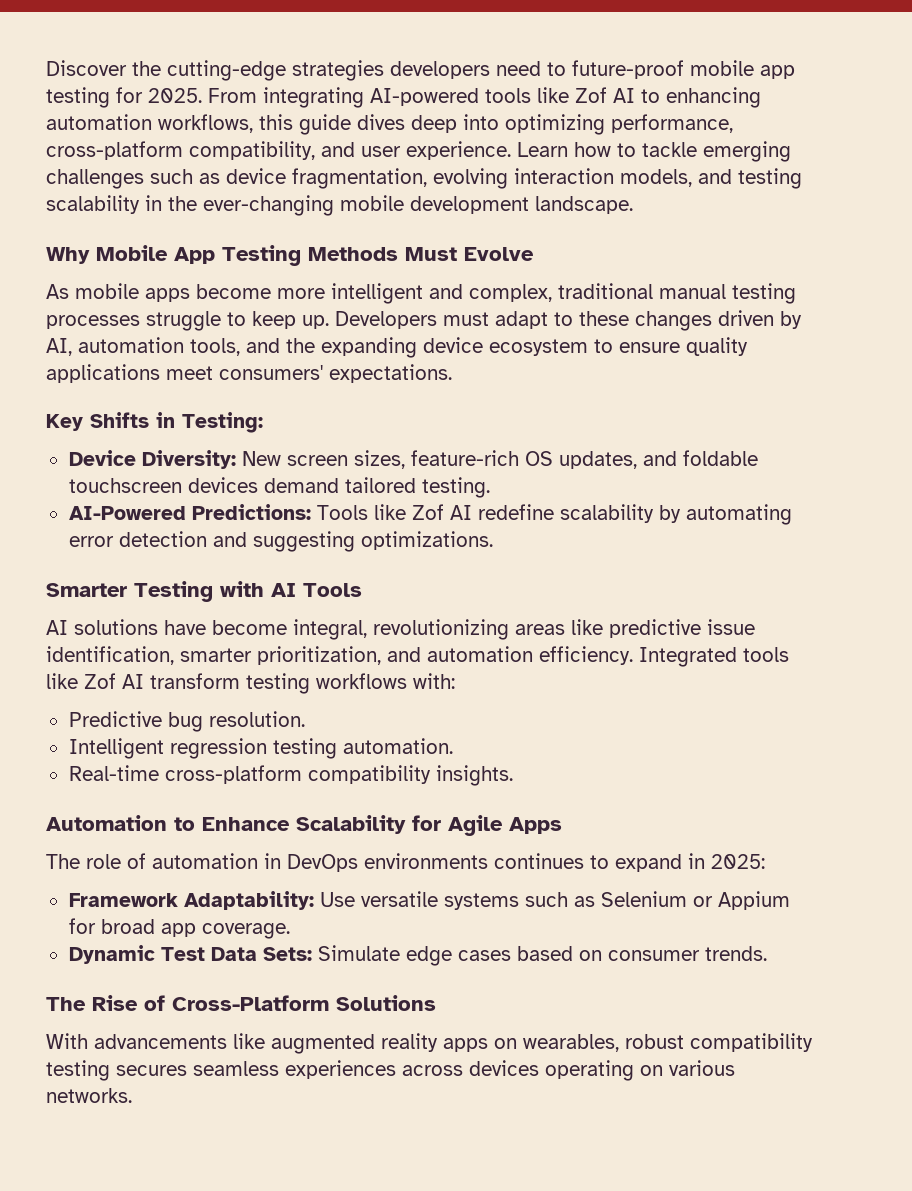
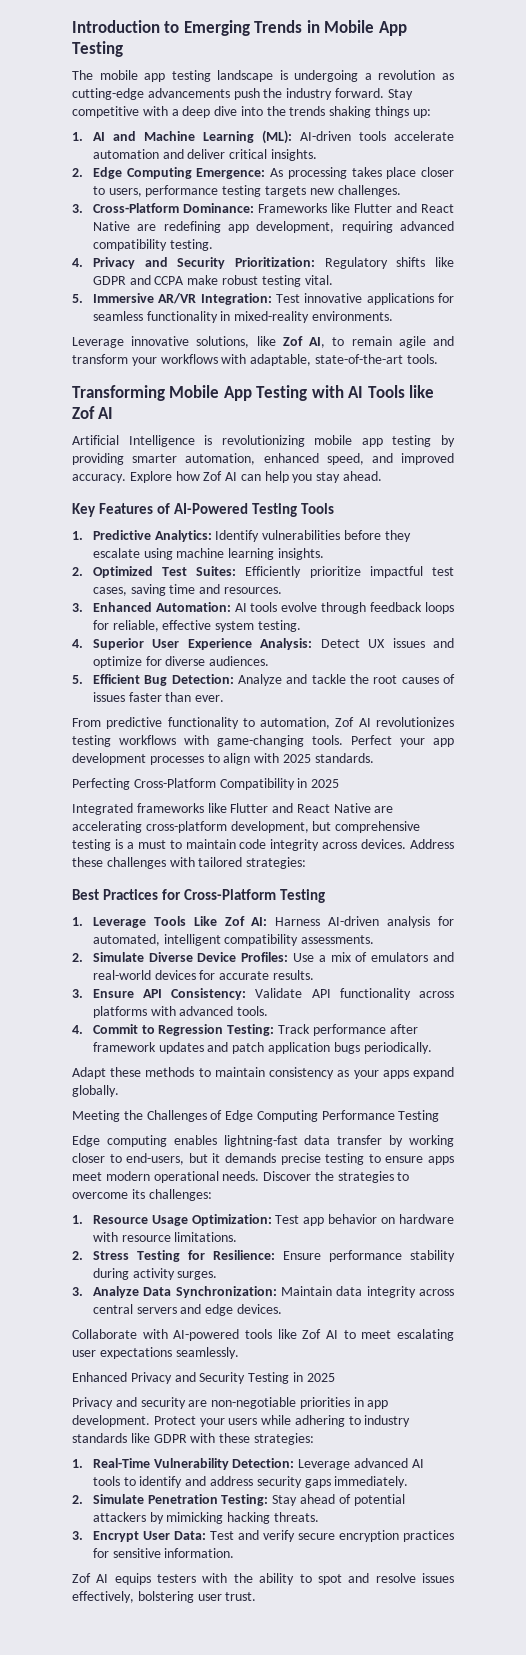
[46,60,795,81] [46,87,364,108] Discover the cutting-edge strategies developers need to future-proof mobile app testing for 2025. From integrating -> [72,20,407,36] [72,41,123,57] [72,70,454,82] [72,88,413,100] [72,106,431,118] [72,130,454,144] [92,149,317,161] [72,167,454,179] [92,185,401,197] [72,203,455,213] [92,221,454,233] [92,239,213,251] [72,257,454,269] [92,275,333,287] [72,293,454,305] [92,311,393,323] [72,336,455,348] [72,354,438,366] [72,385,435,401] [72,406,114,419] [72,435,455,447] [72,453,454,465] [72,471,383,483] [72,503,335,517] [72,530,411,542] [92,548,324,560] [72,566,454,578] [92,584,282,596] [72,602,454,614] [92,620,301,632] [72,638,454,650] [92,656,270,668] [72,674,456,686] [92,692,225,702] [72,717,454,729] [72,735,454,747] [72,753,374,765] [72,778,340,790] [72,803,394,815] [72,821,421,833] [72,839,454,851] [72,857,307,869] [72,889,326,903] [72,916,454,928] [92,934,375,946] [72,952,455,962] [92,970,314,980] [72,988,454,1000] [92,1006,269,1018] [72,1024,418,1036] [92,1042,432,1054] [72,1067,455,1079] [72,1085,119,1097] [72,1110,440,1122] [72,1135,454,1147] [72,1153,455,1165] [72,1171,410,1183] [72,1189,212,1201] [72,1214,454,1226] [92,1232,238,1242] [72,1250,456,1262] [92,1268,218,1280] [72,1286,454,1298] [92,1304,282,1316] [72,1329,168,1339] Introduction to Emerging Trends in Mobile App Testing // The mobile app testing landscape is undergoing a revolution as cutting-edge advancements push the industry forward. Stay competitive with a deep dive into the trends shaking things up: // 1. AI and Machine Learning (ML): AI-driven tools accelerate automation and deliver critical insights. // 2. Edge Computing Emergence: As processing takes place closer to users, performance testing targets new challenges. // 3. Cross-Platform Dominance: Frameworks like Flutter and React Native are redefining app development, requiring advanced compatibility testing. // 4. Privacy and Security Prioritization: Regulatory shifts like GDPR and CCPA make robust testing vital. // 5. Immersive AR/VR Integration: Test innovative applications for seamless functionality in mixed-reality environments. // Leverage innovative solutions, like Zof AI, to remain agile and transform your workflows with adaptable, state-of-the-art tools. // Transforming Mobile App Testing with AI Tools like Zof AI // Artificial Intelligence is revolutionizing mobile app testing by providing smarter automation, enhanced speed, and improved accuracy. Explore how Zof AI can help you stay ahead. // Key Features of AI-Powered Testing Tools // 1. Predictive Analytics: Identify vulnerabilities before they escalate using machine learning insights. // 2. Optimized Test Suites: Efficiently prioritize impactful test cases, saving time and resources. // 3. Enhanced Automation: AI tools evolve through feedback loops for reliable, effective system testing. // 4. Superior User Experience Analysis: Detect UX issues and optimize for diverse audiences. // 5. Efficient Bug Detection: Analyze and tackle the root causes of issues faster than ever. // From predictive functionality to automation, Zof AI revolutionizes testing workflows with game-changing tools. Perfect your app development processes to align with 2025 standards. // Perfecting Cross-Platform Compatibility in 2025 // Integrated frameworks like Flutter and React Native are accelerating cross-platform development, but comprehensive testing is a must to maintain code integrity across devices. Address these challenges with tailored strategies: // Best Practices for Cross-Platform Testing // 1. Leverage Tools Like Zof AI: Harness AI-driven analysis for automated, intelligent compatibility assessments. // 2. Simulate Diverse Device Profiles: Use a mix of emulators and real-world devices for accurate results. // 3. Ensure API Consistency: Validate API functionality across platforms with advanced tools. // 4. Commit to Regression Testing: Track performance after framework updates and patch application bugs periodically. // Adapt these methods to maintain consistency as your apps expand globally. // Meeting the Challenges of Edge Computing Performance Testing // Edge computing enables lightning-fast data transfer by working closer to end-users, but it demands precise testing to ensure apps meet modern operational needs. Discover the strategies to overcome its challenges: // 1. Resource Usage Optimization: Test app behavior on hardware with resource limitations. // 2. Stress Testing for Resilience: Ensure performance stability during activity surges. // 3. Analyze Data Synchronization: Maintain data integrity across central servers and edge devices. // Collaborate with
[666,87,761,108] [46,114,733,135] [46,141,791,162] [46,168,802,189] [46,195,633,216] [46,245,534,266] [46,283,796,304] [46,310,802,331] [46,337,748,358] [46,364,452,383] [46,412,263,433] [68,450,758,469] [68,477,490,498] [68,504,792,525] [68,531,493,552] [46,581,362,602] [46,619,755,640] [46,646,789,667] [46,673,455,694] [68,711,305,732] [68,738,453,759] [68,765,513,786] [46,815,562,836] [46,853,765,872] [68,891,790,910] [68,918,290,939] [68,945,767,966] [46,995,436,1011] [46,1033,813,1054] [46,1060,735,1081] [46,1088,132,1103] enhancing automation workflows, this guide dives deep into optimizing performance, cross-platform compatibility, and user experience. Learn how to tackle emerging challenges such as device fragmentation, evolving interaction models, and testing scalability in the ever-changing mobile development landscape. // Why Mobile App Testing Methods Must Evolve // As mobile apps become more intelligent and complex, traditional manual testing processes struggle to keep up. Developers must adapt to these changes driven by AI, automation tools, and the expanding device ecosystem to ensure quality applications meet consumers' expectations. // Key Shifts in Testing: // Device Diversity: New screen sizes, feature-rich OS updates, and foldable touchscreen devices demand tailored testing. // AI-Powered Predictions: Tools like Zof AI redefine scalability by automating error detection and suggesting optimizations. // Smarter Testing with AI Tools // AI solutions have become integral, revolutionizing areas like predictive issue identification, smarter prioritization, and automation efficiency. Integrated tools like Zof AI transform testing workflows with: // Predictive bug resolution. // Intelligent regression testing automation. // Real-time cross-platform compatibility insights. // Automation to Enhance Scalability for Agile Apps // The role of automation in DevOps environments continues to expand in 2025: // Framework Adaptability: Use versatile systems such as Selenium or Appium for broad app coverage. // Dynamic Test Data Sets: Simulate edge cases based on consumer trends. // The Rise of Cross-Platform Solutions // With advancements like augmented reality apps on wearables, robust compatibility testing secures seamless experiences across devices operating on various networks. -> [361,1329,455,1341] [72,1347,239,1359] [72,1372,335,1384] [72,1397,389,1409] [72,1415,411,1427] [72,1433,314,1445] [72,1458,424,1470] [92,1476,409,1488] [72,1494,405,1506] [92,1512,319,1524] [72,1530,454,1542] [92,1548,235,1558] [72,1573,455,1585] [72,1591,257,1603] meet escalating user expectations seamlessly. // Enhanced Privacy and Security Testing in 2025 // Privacy and security are non-negotiable priorities in app development. Protect your users while adhering to industry standards like GDPR with these strategies: // 1. Real-Time Vulnerability Detection: Leverage advanced AI tools to identify and address security gaps immediately. // 2. Simulate Penetration Testing: Stay ahead of potential attackers by mimicking hacking threats. // 3. Encrypt User Data: Test and verify secure encryption practices for sensitive information. // Zof AI equips testers with the ability to spot and resolve issues effectively, bolstering user trust.

